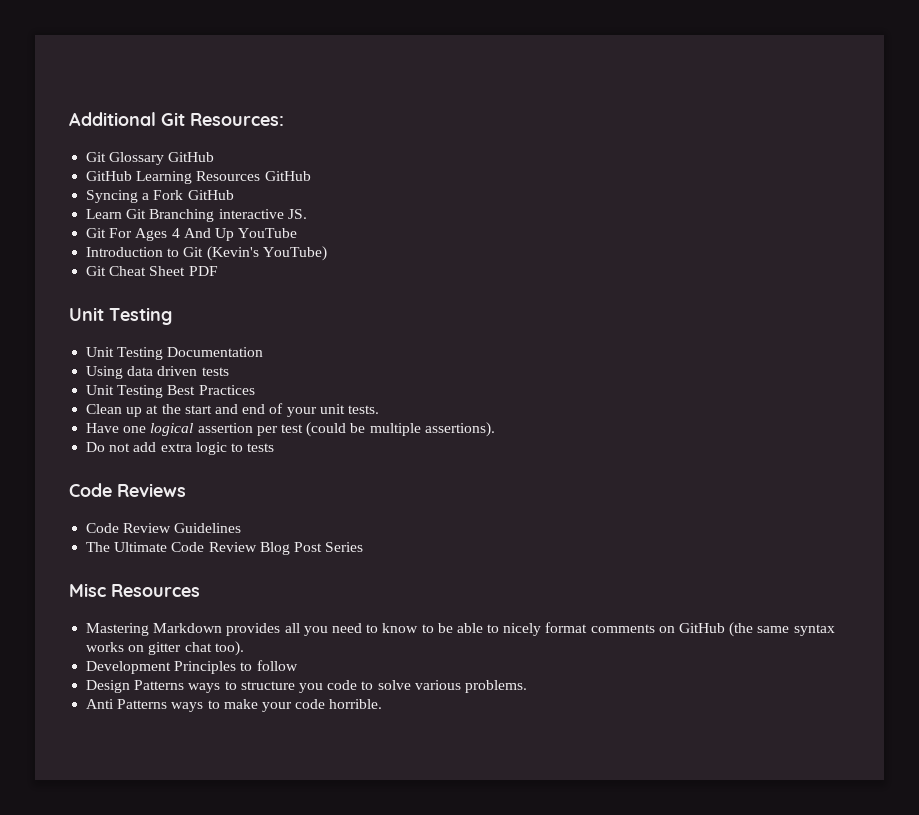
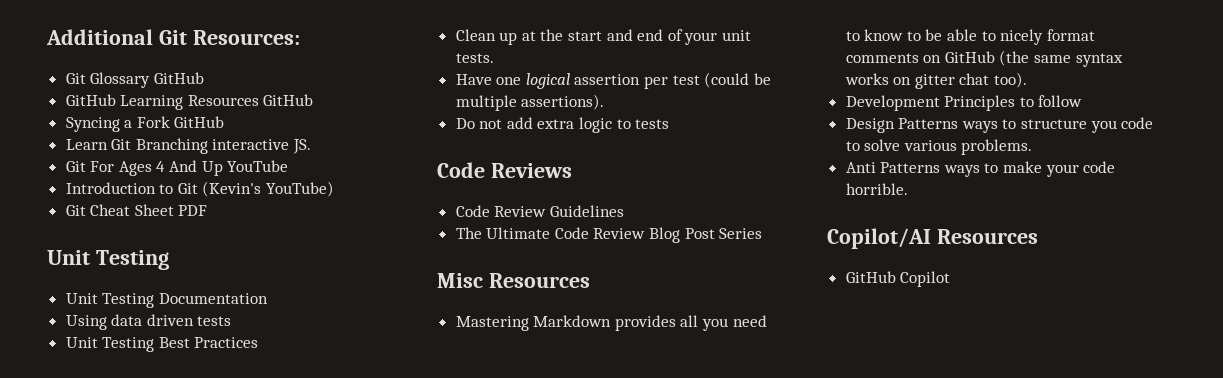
(383, 704) none -> [827,228,1038,249] [845,271,951,287] // Copilot/AI Resources // GitHub Copilot

